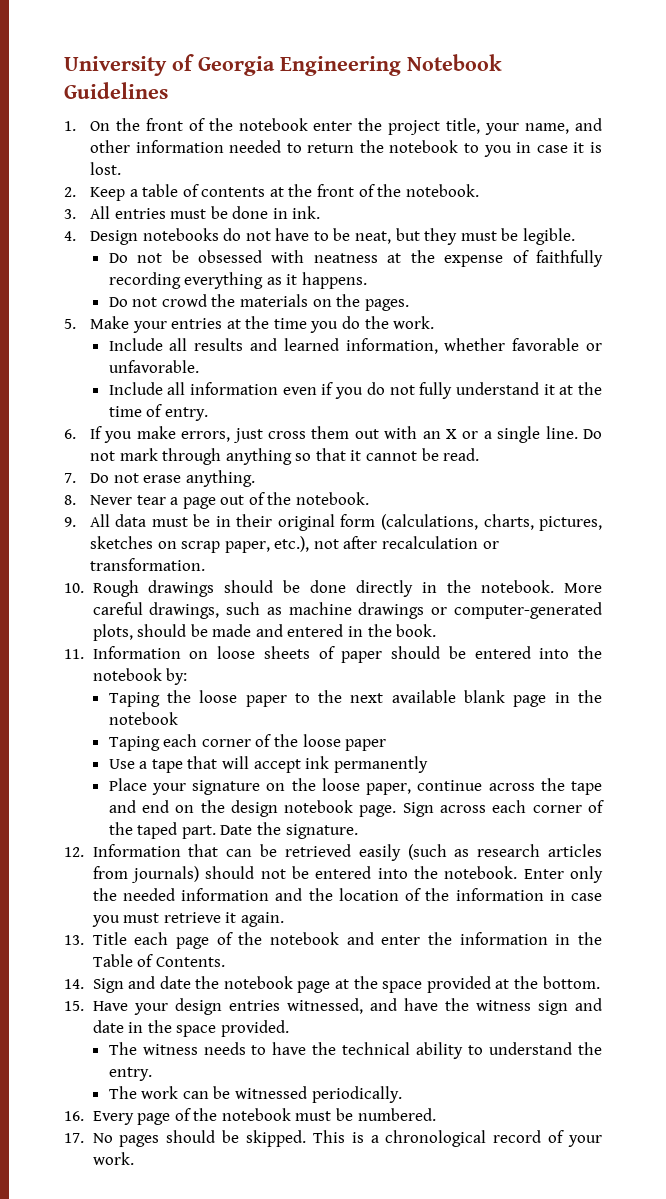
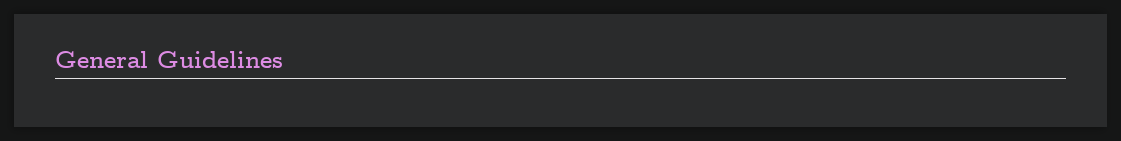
[64,54,502,76] [64,82,168,99] [64,118,602,135] [89,140,603,157] [89,162,121,175] [64,184,479,201] [64,206,321,219] [64,228,576,245] [108,250,603,267] [108,272,367,289] [108,294,409,311] [64,316,435,333] [108,338,602,354] [108,360,199,373] [108,382,603,399] [108,404,208,421] [64,426,602,443] [89,448,480,465] [64,470,255,487] [64,492,370,509] [64,514,602,531] [89,536,499,553] [89,558,205,571] [64,580,603,597] [92,602,602,619] [92,624,437,641] [64,646,602,663] [92,668,188,685] [108,690,602,707] [108,712,178,725] [108,734,387,751] [108,756,428,773] [108,778,602,795] [108,800,604,817] [108,822,358,839] [64,844,602,861] [92,866,604,883] [92,888,602,901] [91,912,284,927] [64,932,602,949] [92,954,225,967] [64,976,600,993] [64,998,602,1015] [92,1020,289,1037] [108,1042,602,1059] [108,1067,152,1081] [108,1086,402,1103] [64,1108,436,1125] [64,1130,603,1147] [92,1152,134,1165] University of Georgia Engineering Notebook Guidelines // 1. On the front of the notebook enter the project title, your name, and other information needed to return the notebook to you in case it is lost. // 2. Keep a table of contents at the front of the notebook. // 3. All entries must be done in ink. // 4. Design notebooks do not have to be neat, but they must be legible. // Do not be obsessed with neatness at the expense of faithfully recording everything as it happens. // Do not crowd the materials on the pages. // 5. Make your entries at the time you do the work. // Include all results and learned information, whether favorable or unfavorable. // Include all information even if you do not fully understand it at the time of entry. // 6. If you make errors, just cross them out with an X or a single line. Do not mark through anything so that it cannot be read. // 7. Do not erase anything. // 8. Never tear a page out of the notebook. // 9. All data must be in their original form (calculations, charts, pictures, sketches on scrap paper, etc.), not after recalculation or transformation. // 10. Rough drawings should be done directly in the notebook. More careful drawings, such as machine drawings or computer-generated plots, should be made and entered in the book. // 11. Information on loose sheets of paper should be entered into the notebook by: // Taping the loose paper to the next available blank page in the notebook // Taping each corner of the loose paper // Use a tape that will accept ink permanently // Place your signature on the loose paper, continue across the tape and end on the design notebook page. Sign across each corner of the taped part. Date the signature. // 12. Information that can be retrieved easily (such as research articles from journals) should not be entered into the notebook. Enter only the needed information and the location of the information in case you must retrieve it again. // 13. Title each page of the notebook and enter the information in the Table of Contents. // 14. Sign and date the notebook page at the space provided at the bottom. // 15. Have your design entries witnessed, and have the witness sign and date in the space provided. // The witness needs to have the technical ability to understand the entry. // The work can be witnessed periodically. // 16. Every page of the notebook must be numbered. // 17. No pages should be skipped. This is a chronological record of your work. -> [55,51,283,68] General Guidelines

